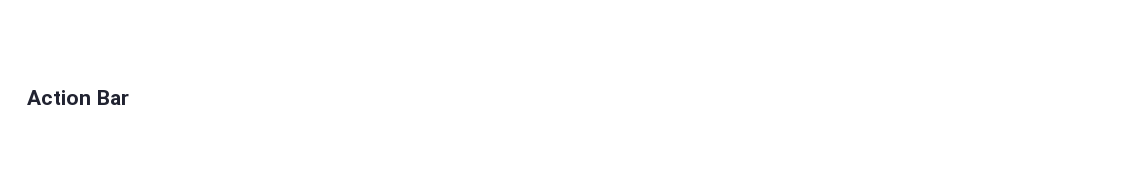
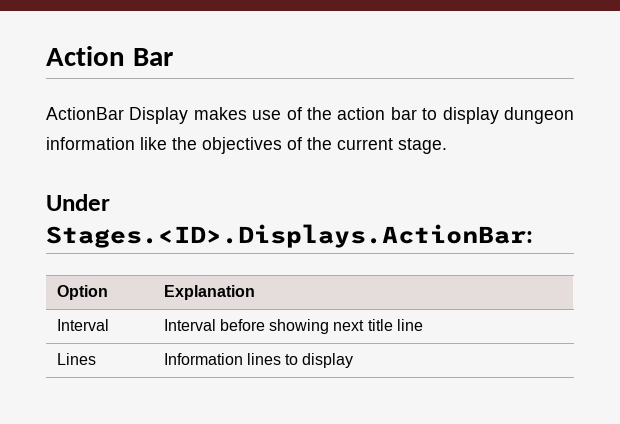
(129, 97) none -> [46,107,574,124] [46,137,447,154] [46,194,110,211] [46,224,533,248] [56,285,108,300] [163,285,255,300] [56,319,109,331] [163,319,424,334] [56,353,96,365] [163,353,354,368] // ActionBar Display makes use of the action bar to display dungeon information like the objectives of the current stage. // Under Stages.<ID>.Displays.ActionBar: // Option | Explanation // Interval | Interval before showing next title line // Lines | Information lines to display

